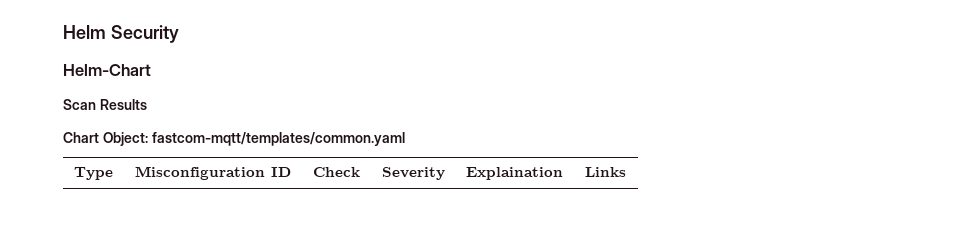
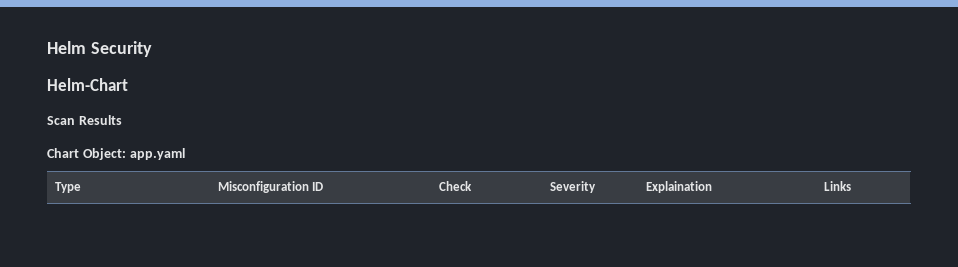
[151,132,405,146] fastcom-mqtt/templates/common.yaml -> [129,148,185,160] app.yaml

